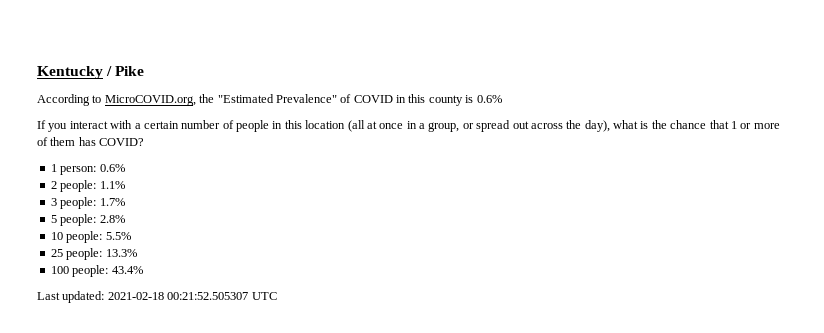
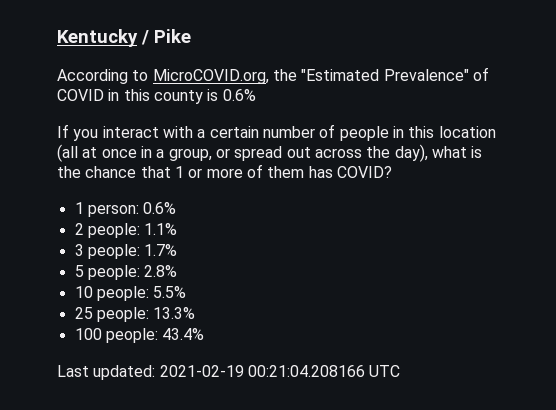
[107,292,249,300] 2021-02-18 00:21:52.505307 -> [159,365,365,377] 2021-02-19 00:21:04.208166

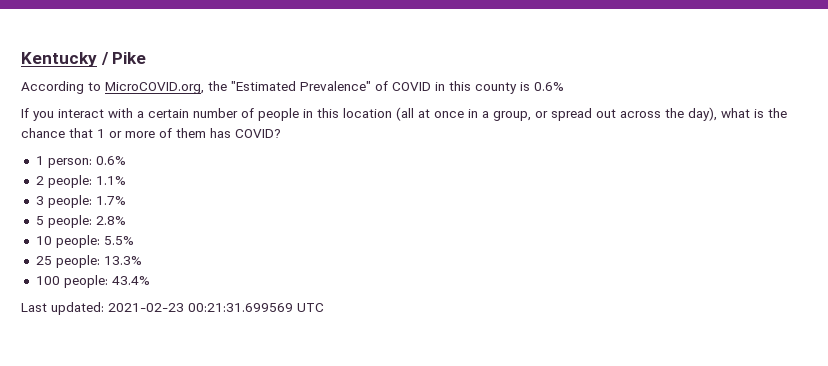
[159,365,365,377] 2021-02-19 00:21:04.208166 -> [108,303,293,312] 2021-02-23 00:21:31.699569

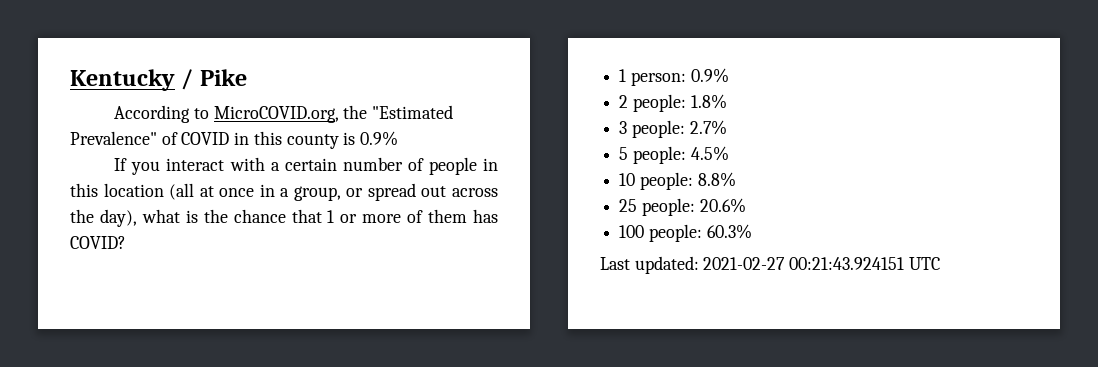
[534,82,564,91] 0.6% -> [360,131,399,146] 0.9%
[95,156,126,165] 0.6% -> [690,68,729,83] 0.9%
[95,176,126,185] 1.1% -> [690,94,727,109] 1.8%
[95,196,126,205] 1.7% -> [689,120,727,135] 2.7%
[95,216,126,225] 2.8% -> [690,146,729,161] 4.5%
[103,236,134,245] 5.5% -> [697,172,736,187] 8.8%
[103,256,142,265] 13.3% -> [699,198,746,213] 20.6%
[111,276,150,285] 43.4% -> [706,224,752,239] 60.3%
[108,303,293,312] 2021-02-23 00:21:31.699569 -> [703,257,905,270] 2021-02-27 00:21:43.924151

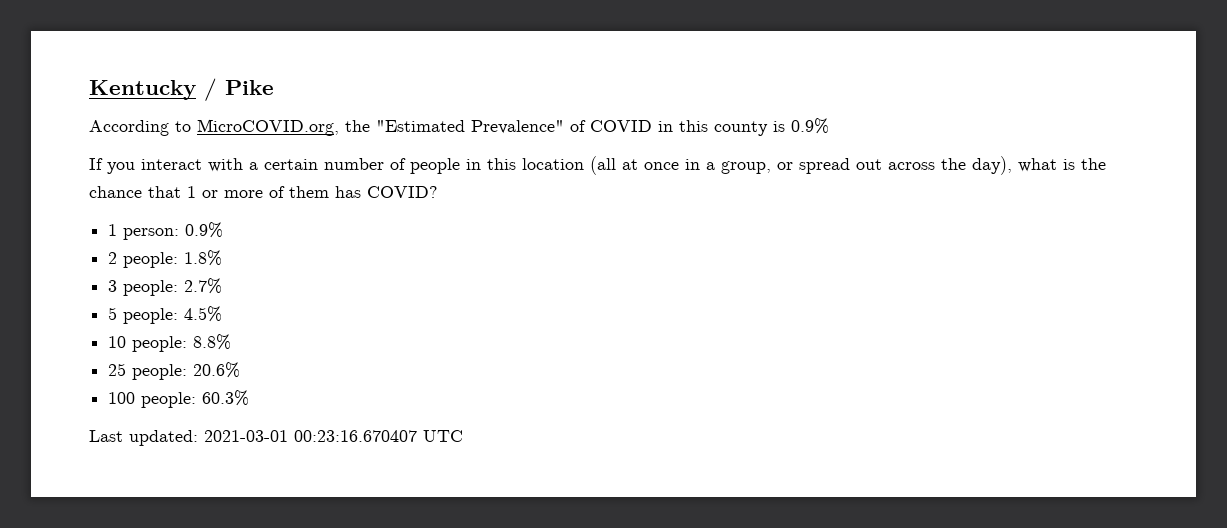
[703,257,905,270] 2021-02-27 00:21:43.924151 -> [204,430,417,442] 2021-03-01 00:23:16.670407

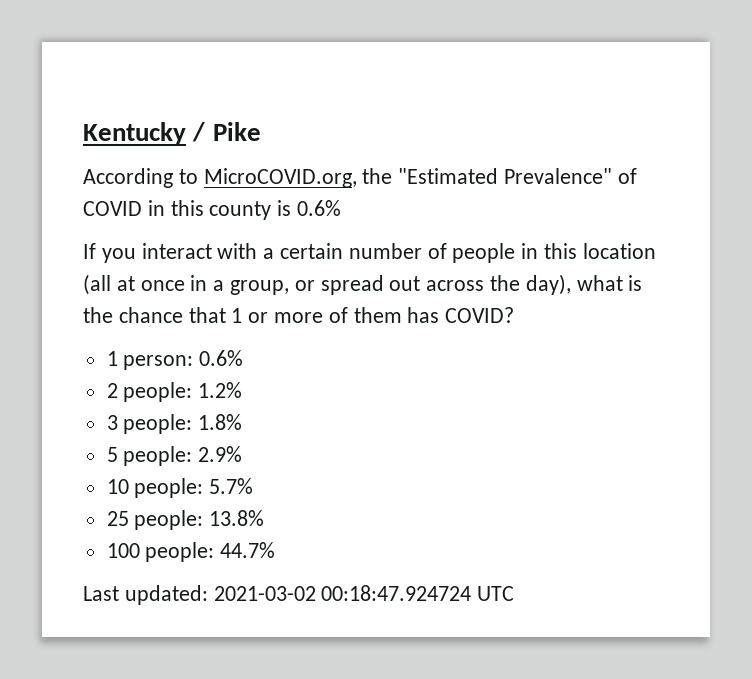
[791,118,829,134] 0.9% -> [297,200,342,216] 0.6%
[185,222,224,238] 0.9% -> [199,350,244,366] 0.6%
[184,250,223,266] 1.8% -> [198,382,243,398] 1.2%
[184,278,223,294] 2.7% -> [198,414,243,430] 1.8%
[184,306,223,322] 4.5% -> [198,446,243,462] 2.9%
[193,334,232,350] 8.8% -> [209,478,254,494] 5.7%
[193,362,241,378] 20.6% -> [209,510,265,526] 13.8%
[202,390,250,406] 60.3% -> [220,542,276,558] 44.7%
[204,430,417,442] 2021-03-01 00:23:16.670407 -> [213,585,472,601] 2021-03-02 00:18:47.924724

